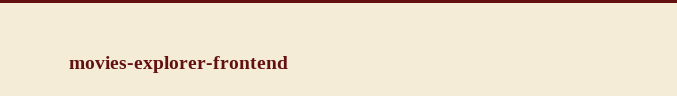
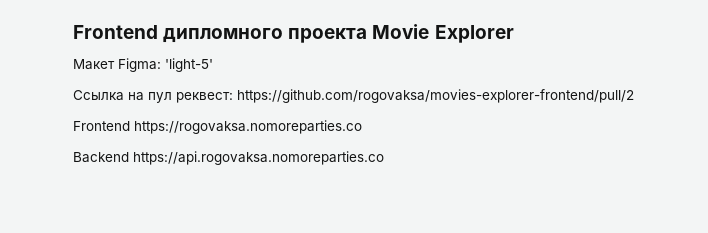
[69,56,288,73] movies-explorer-frontend -> [73,24,514,43] [73,58,213,72] [73,89,634,103] [73,120,362,134] [73,151,384,165] Frontend дипломного проекта Movie Explorer // Макет Figma: 'light-5' // Ссылка на пул реквест: https://github.com/rogovaksa/movies-explorer-frontend/pull/2 // Frontend https://rogovaksa.nomoreparties.co // Backend https://api.rogovaksa.nomoreparties.co

